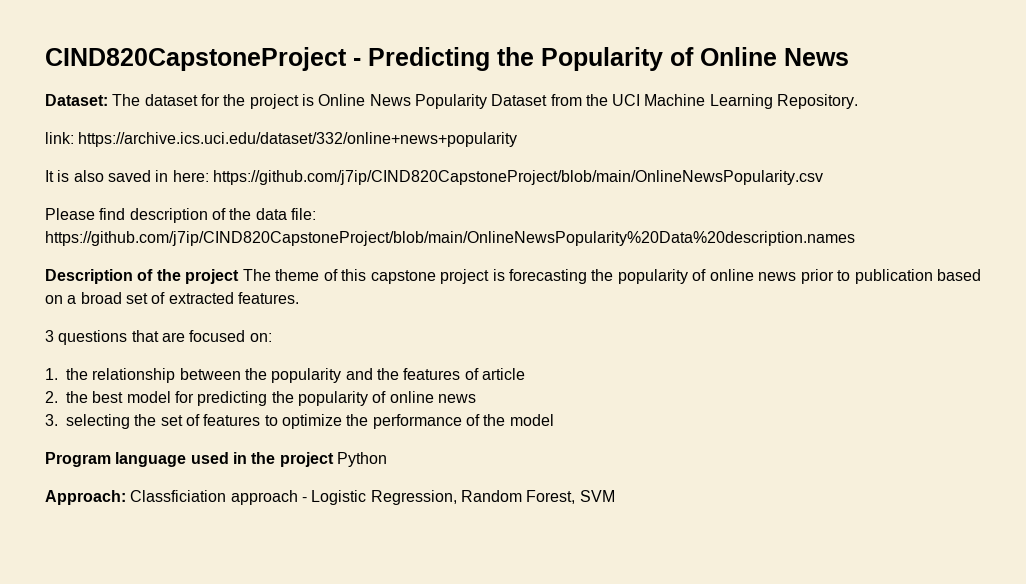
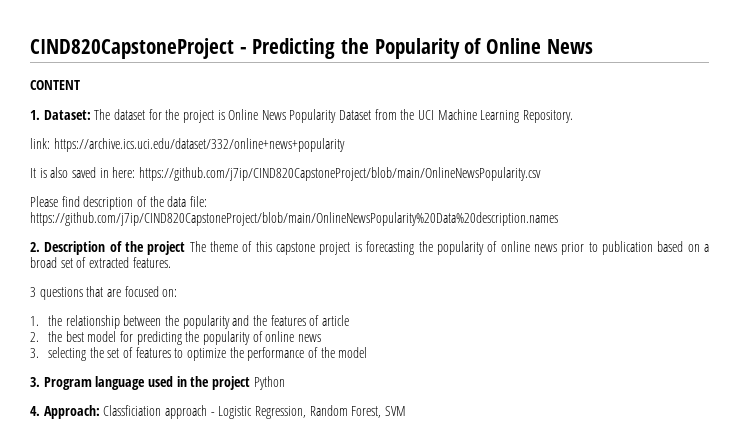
(849, 57) none -> [30,80,80,90] [30,110,40,120] CONTENT // 1.
(855, 238) none -> [30,242,40,252] 2.
(554, 420) none -> [30,377,40,387] 3.
(387, 459) none -> [30,406,40,416] 4.

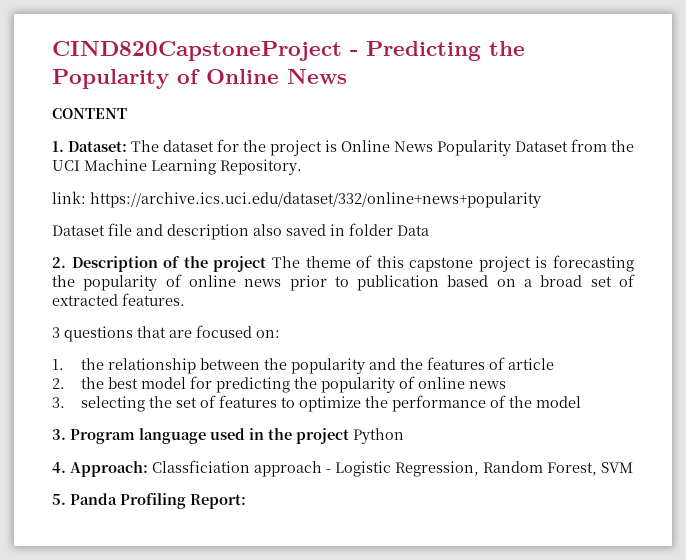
[30,167,541,181] [30,196,207,210] [30,212,558,226] It is also saved in here: https://github.com/j7ip/CIND820CapstoneProject/blob/main/OnlineNewsPopularity.csv // Please find description of the data file: https://github.com/j7ip/CIND820CapstoneProject/blob/main/OnlineNewsPopularity%20Data%20description.names -> [52,223,429,240] Dataset file and description also saved in folder Data
(406, 411) none -> [52,493,246,509] // 5. Panda Profiling Report:

